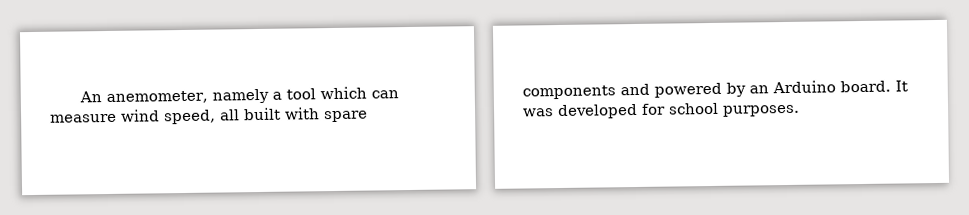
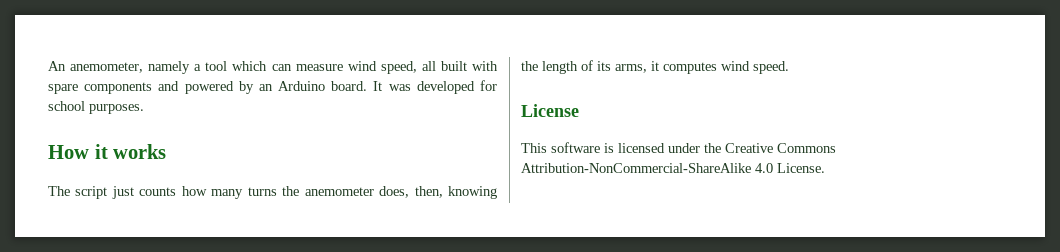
(800, 110) none -> [48,144,167,159] [48,186,497,199] [521,60,789,74] [521,104,579,117] [521,142,836,153] [521,163,825,173] // How it works // The script just counts how many turns the anemometer does, then, knowing the length of its arms, it computes wind speed. // License // This software is licensed under the Creative Commons Attribution-NonCommercial-ShareAlike 4.0 License.

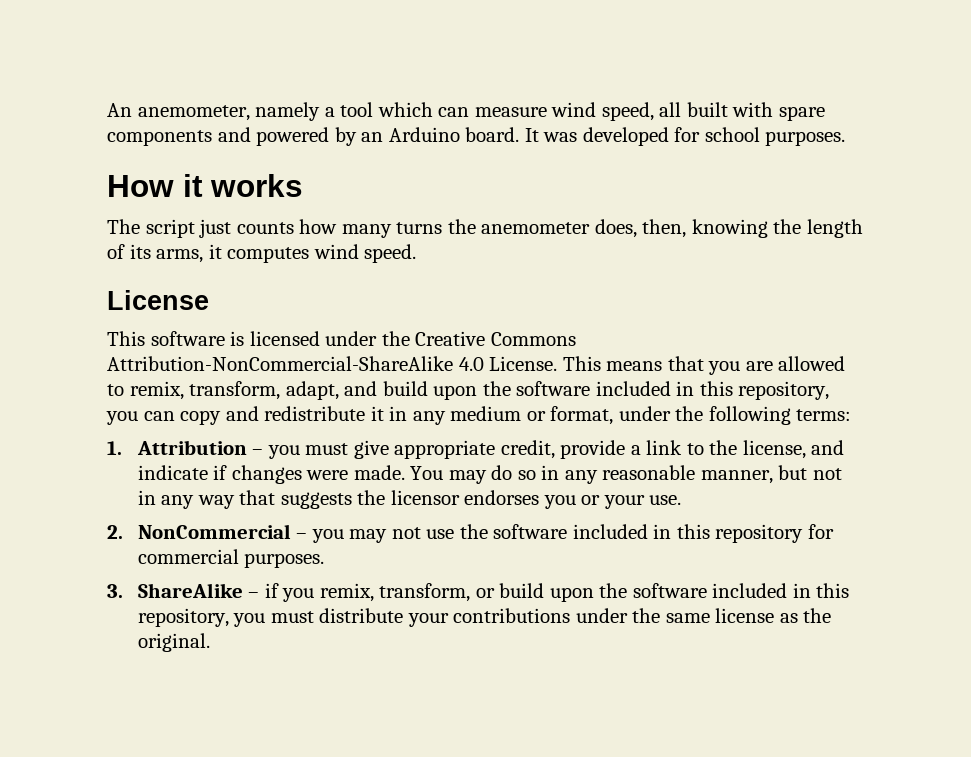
(825, 168) none -> [562,356,846,375] [107,381,830,400] [106,406,852,425] [107,440,845,459] [137,465,843,484] [137,490,682,509] [107,524,834,543] [137,549,325,568] [107,583,850,602] [137,608,832,627] [137,633,210,652] This means that you are allowed to remix, transform, adapt, and build upon the software included in this repository, you can copy and redistribute it in any medium or format, under the following terms: // 1. Attribution – you must give appropriate credit, provide a link to the license, and indicate if changes were made. You may do so in any reasonable manner, but not in any way that suggests the licensor endorses you or your use. // 2. NonCommercial – you may not use the software included in this repository for commercial purposes. // 3. ShareAlike – if you remix, transform, or build upon the software included in this repository, you must distribute your contributions under the same license as the original.

